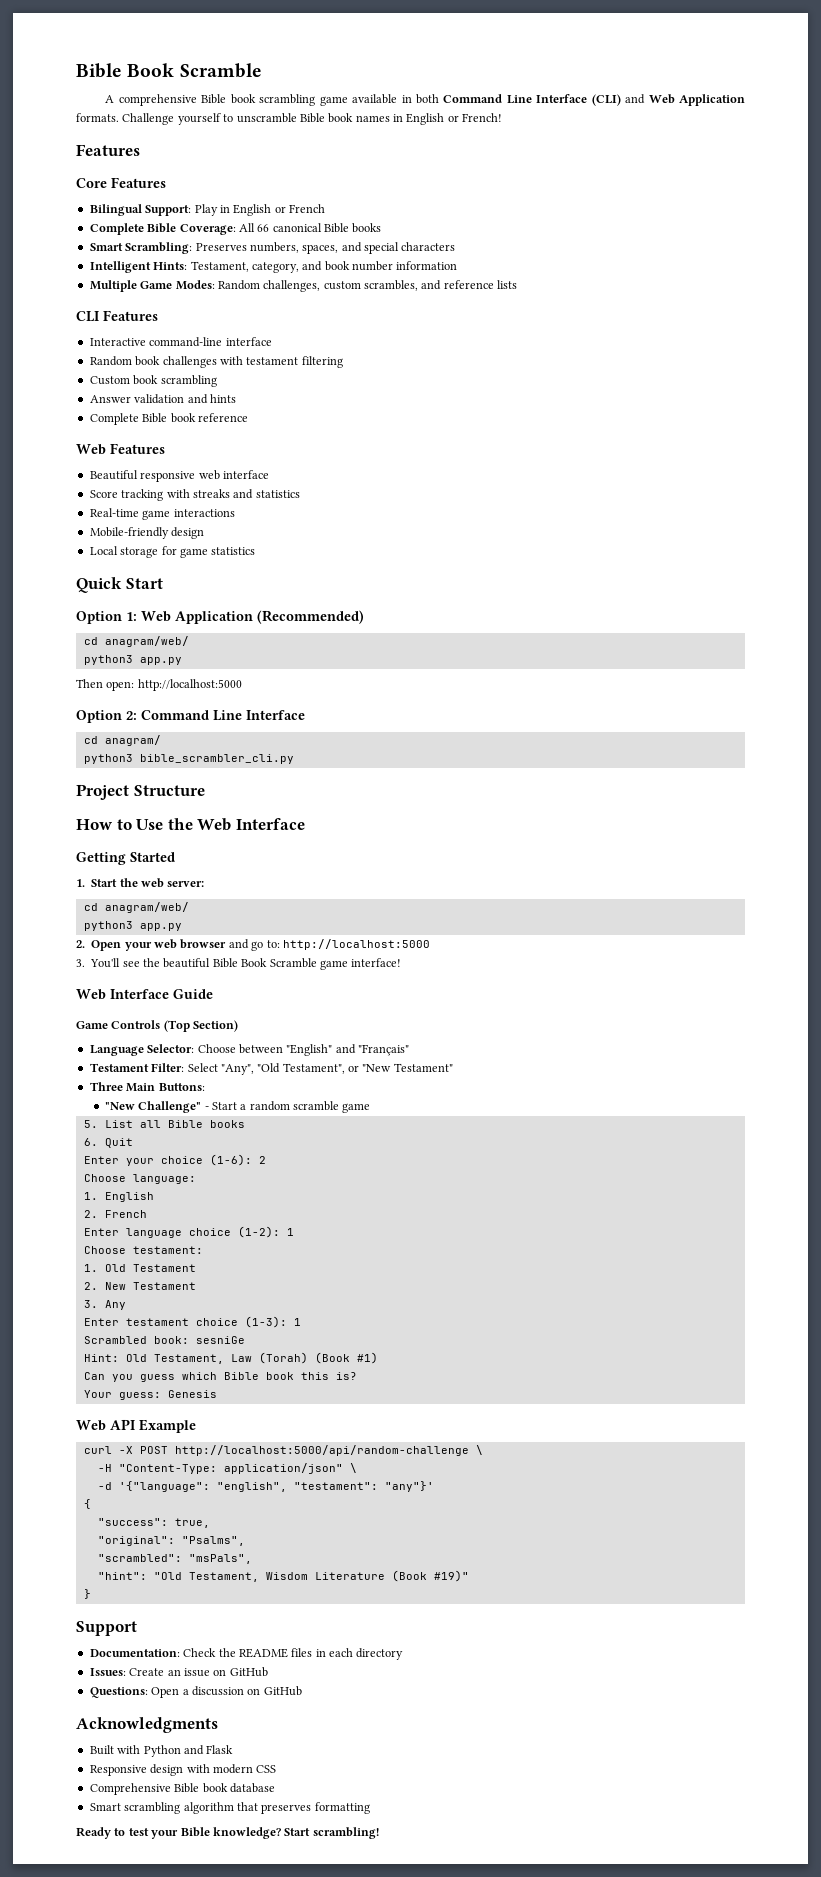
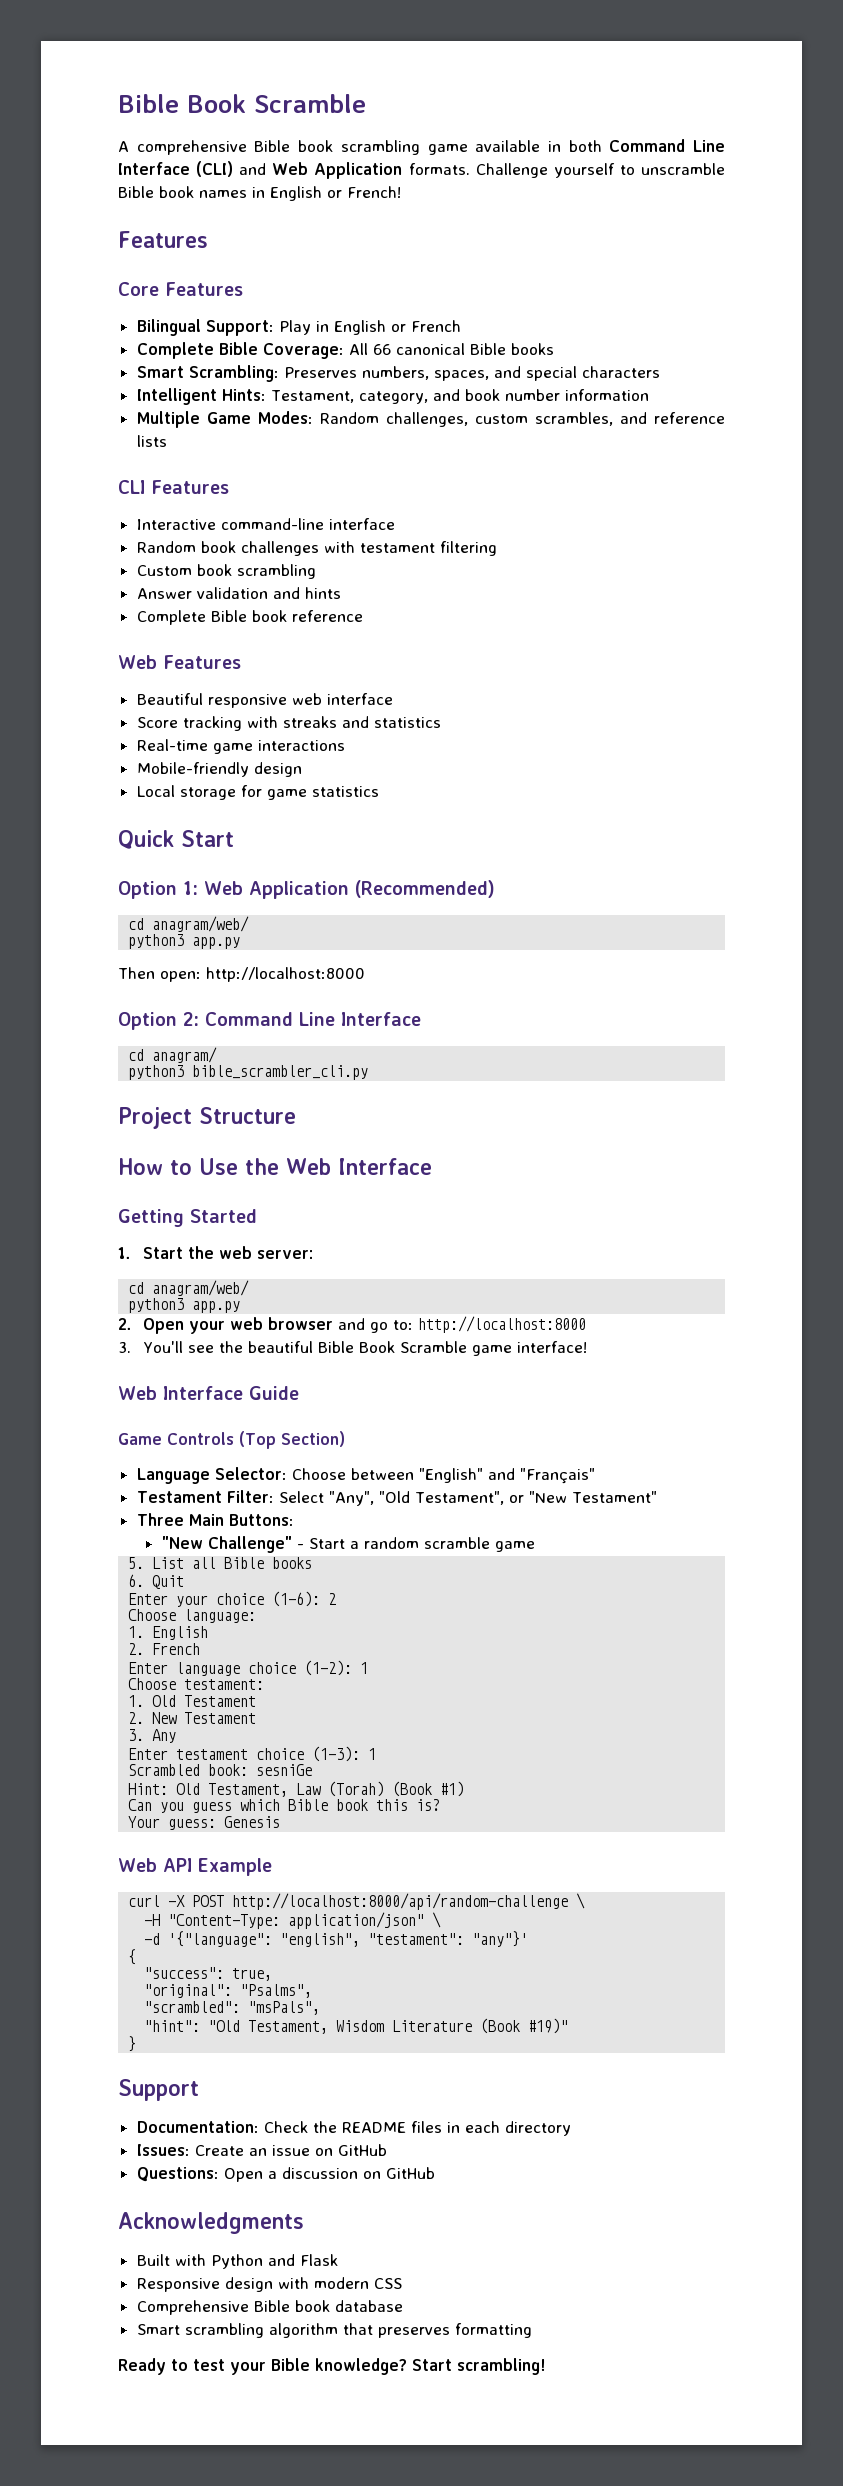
[137,679,242,691] http://localhost:5000 -> [206,967,365,982] http://localhost:8000
[282,939,430,950] http://localhost:5000 -> [417,1316,586,1333] http://localhost:8000
[174,1445,469,1456] http://localhost:5000/api/random-challenge -> [232,1893,569,1910] http://localhost:8000/api/random-challenge

